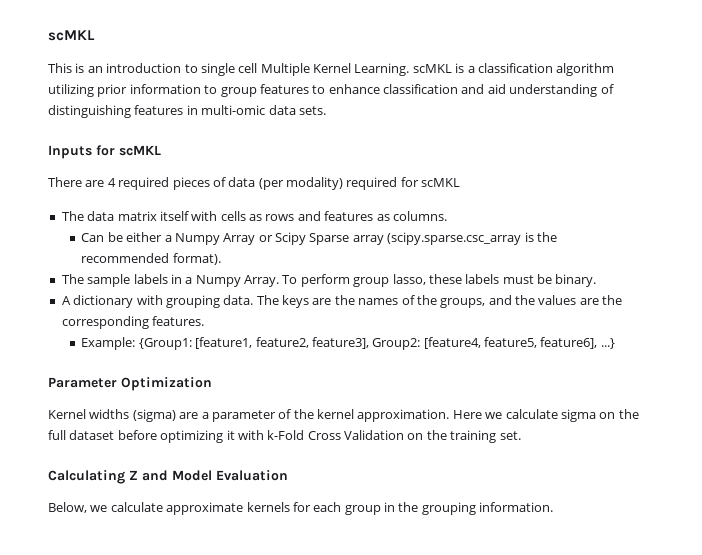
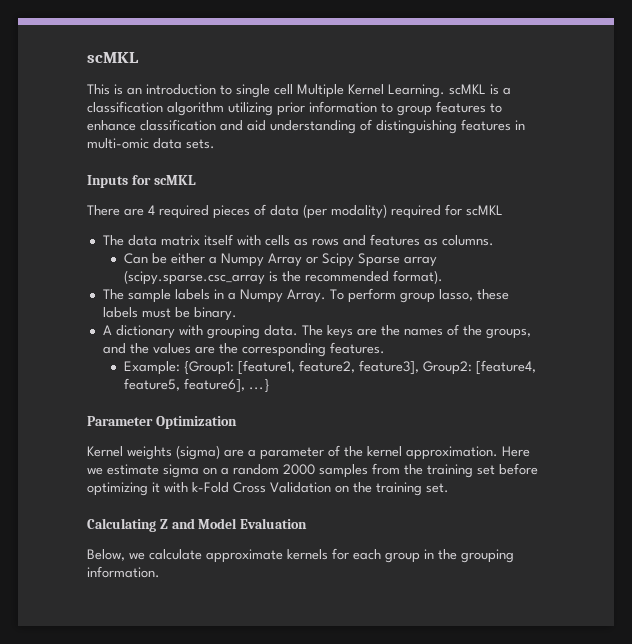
[89,409,130,419] widths -> [127,446,172,460] weights
[505,409,558,419] calculate -> [107,464,159,475] estimate
[618,409,639,419] [48,430,115,440] the full dataset -> [221,463,495,478] a random 2000 samples from the training set

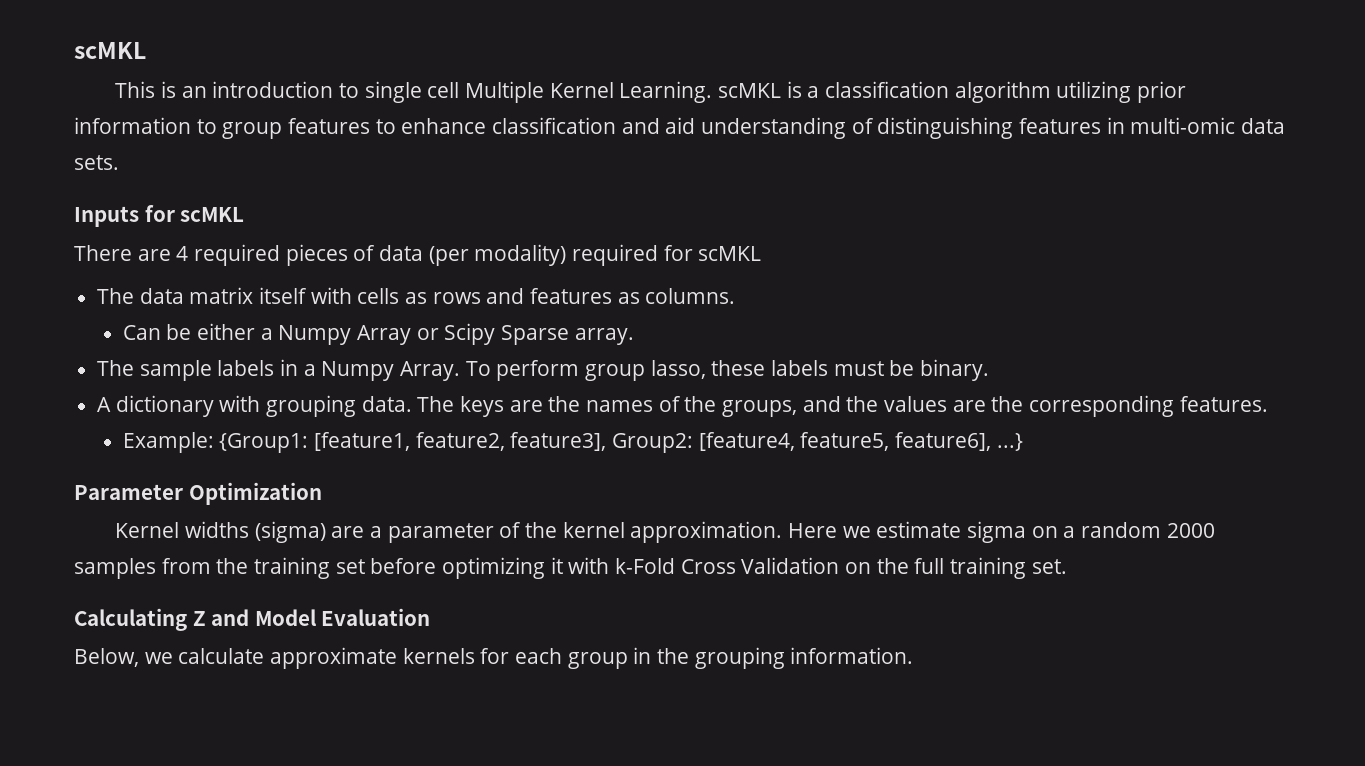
[403,256,437,267] [123,270,443,285] array (scipy.sparse.csc_array is the recommended format). -> [574,328,634,345] array.
[127,446,172,460] weights -> [184,521,249,538] widths
(372, 487) none -> [914,558,945,574] full

